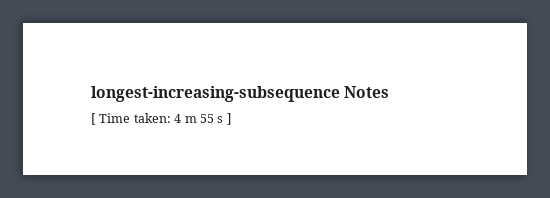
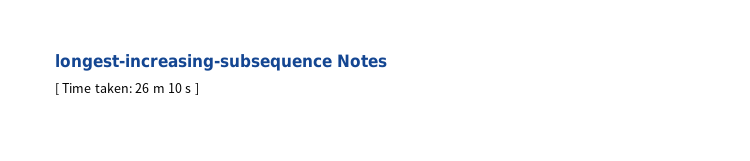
[174,114,214,123] 4 m 55 -> [135,83,182,93] 26 m 10

